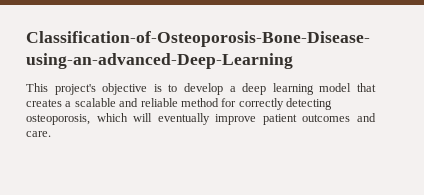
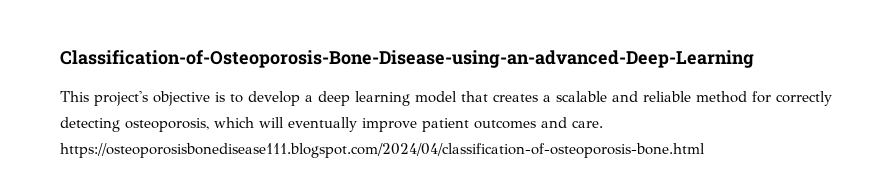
(51, 134) none -> [60,143,705,158] https://osteoporosisbonedisease111.blogspot.com/2024/04/classification-of-osteoporosis-bone.html

